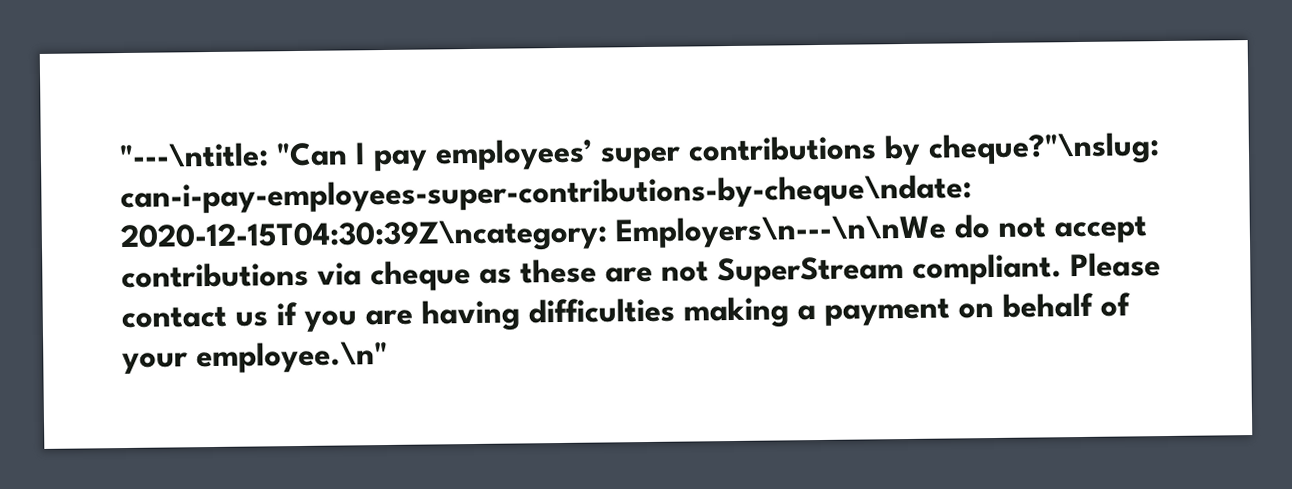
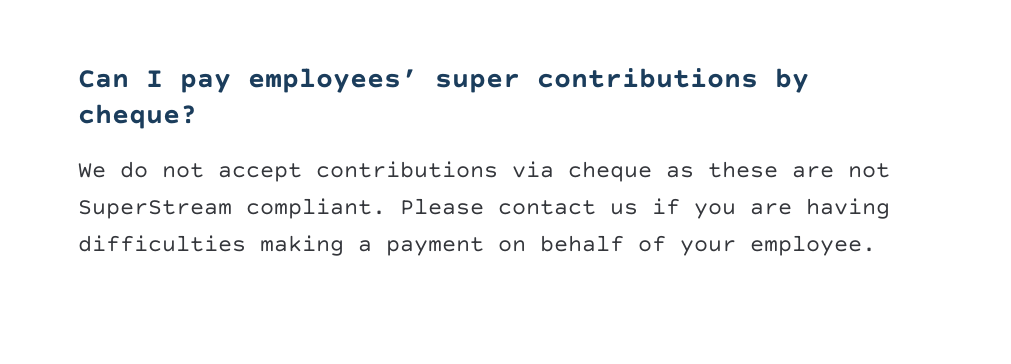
[119,142,348,169] "---\ntitle: "Can -> [78,70,129,88] Can
[928,132,1160,166] [120,174,972,215] [120,214,947,256] cheque?"\nslug: can-i-pay-employees-super-contributions-by-cheque\ndate: 2020-12-15T04:30:39Z\ncategory: Employers\n---\n\nWe -> [78,104,197,129] [78,163,106,178] cheque? // We
[196,340,388,374] employee.\n" -> [750,235,876,256] employee.

